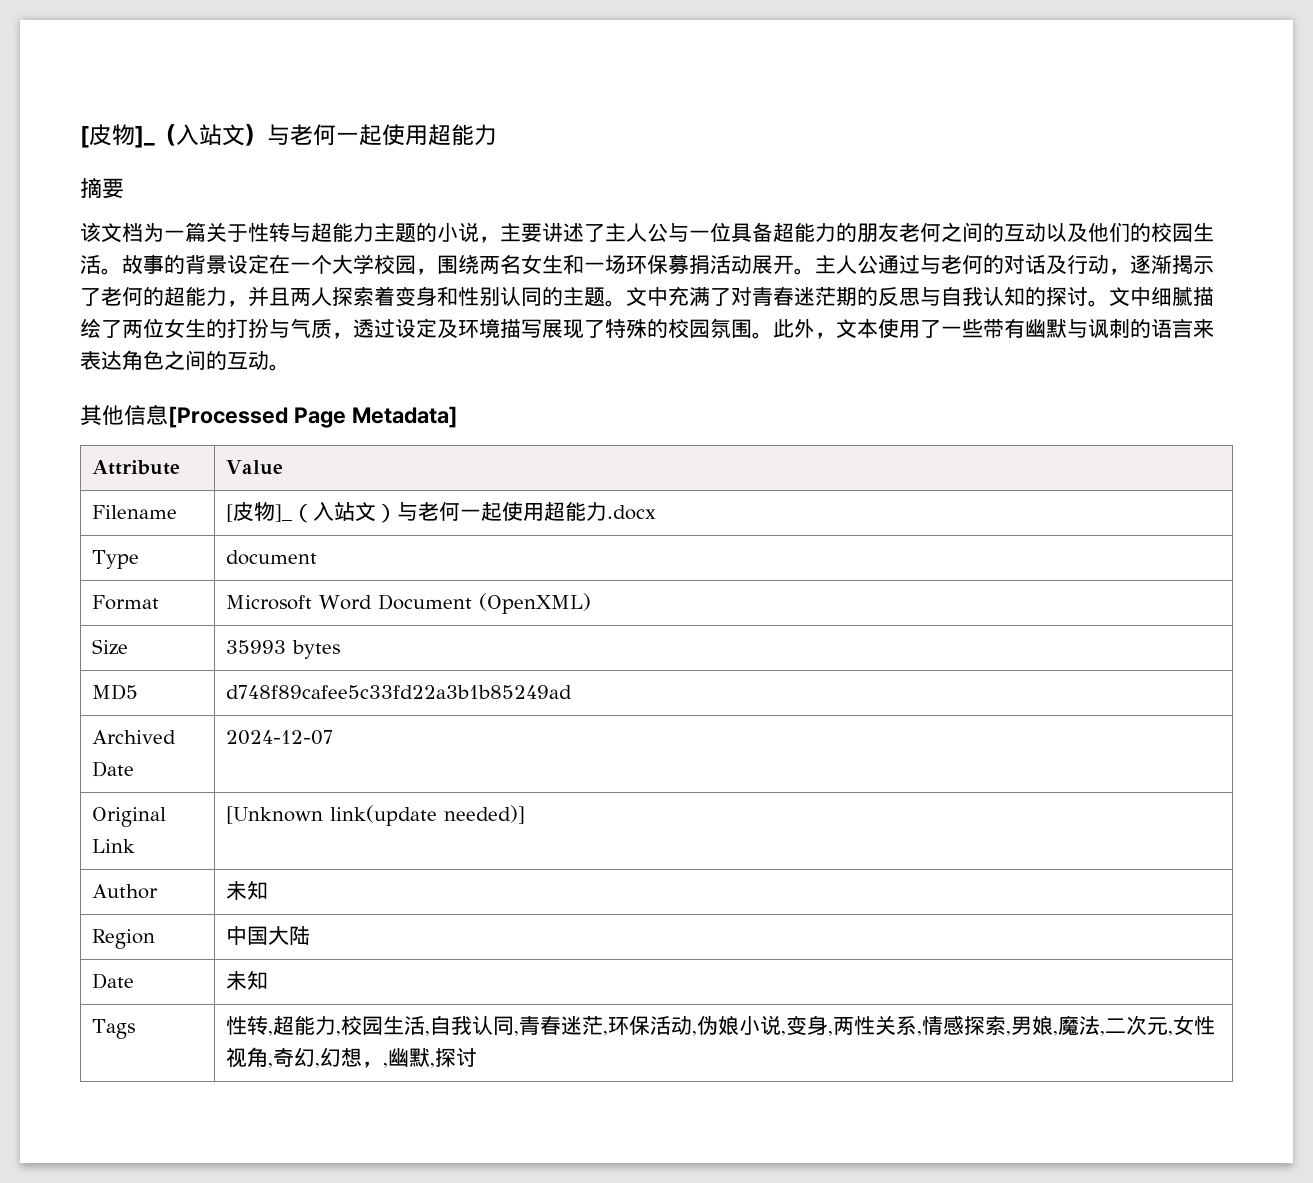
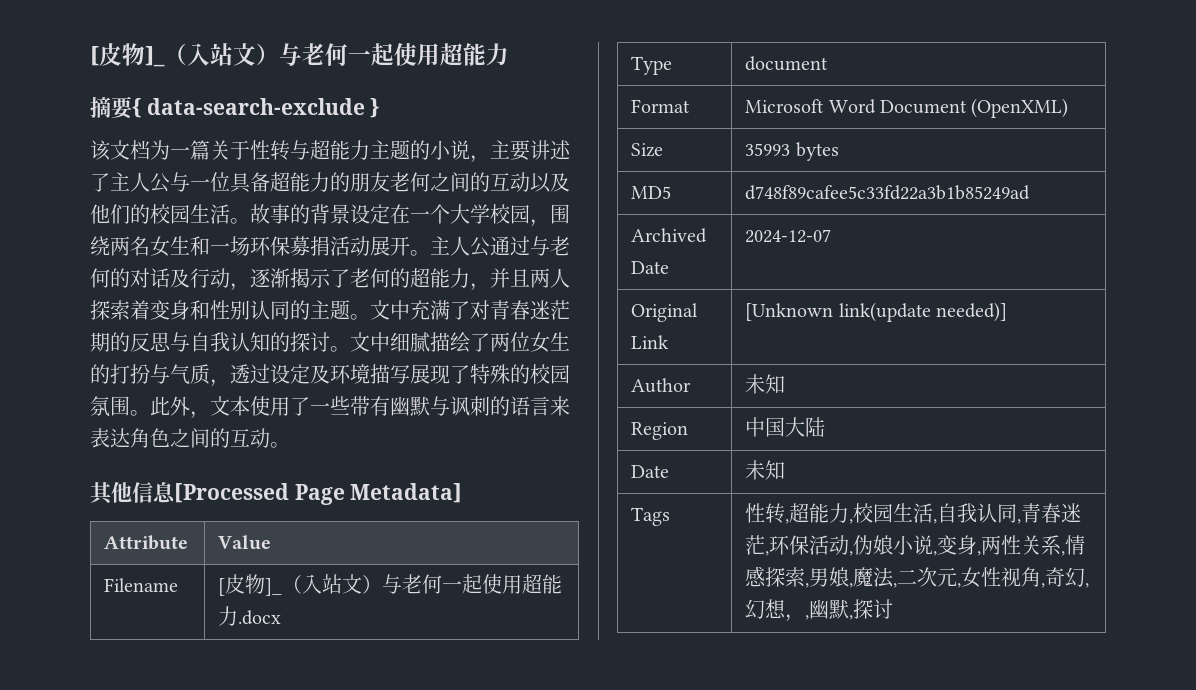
(124, 188) none -> [132,98,380,118] { data-search-exclude }

